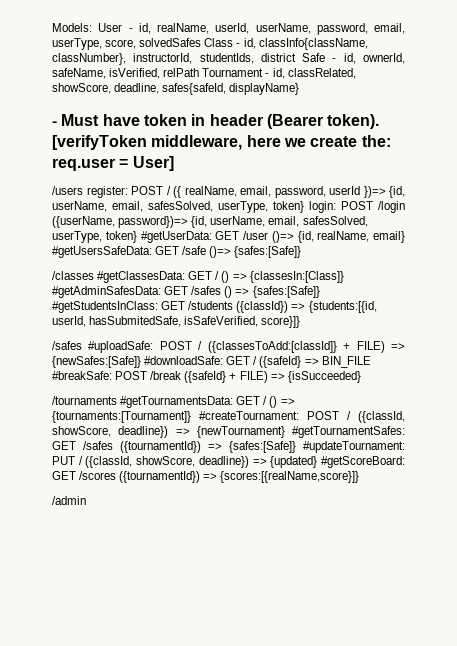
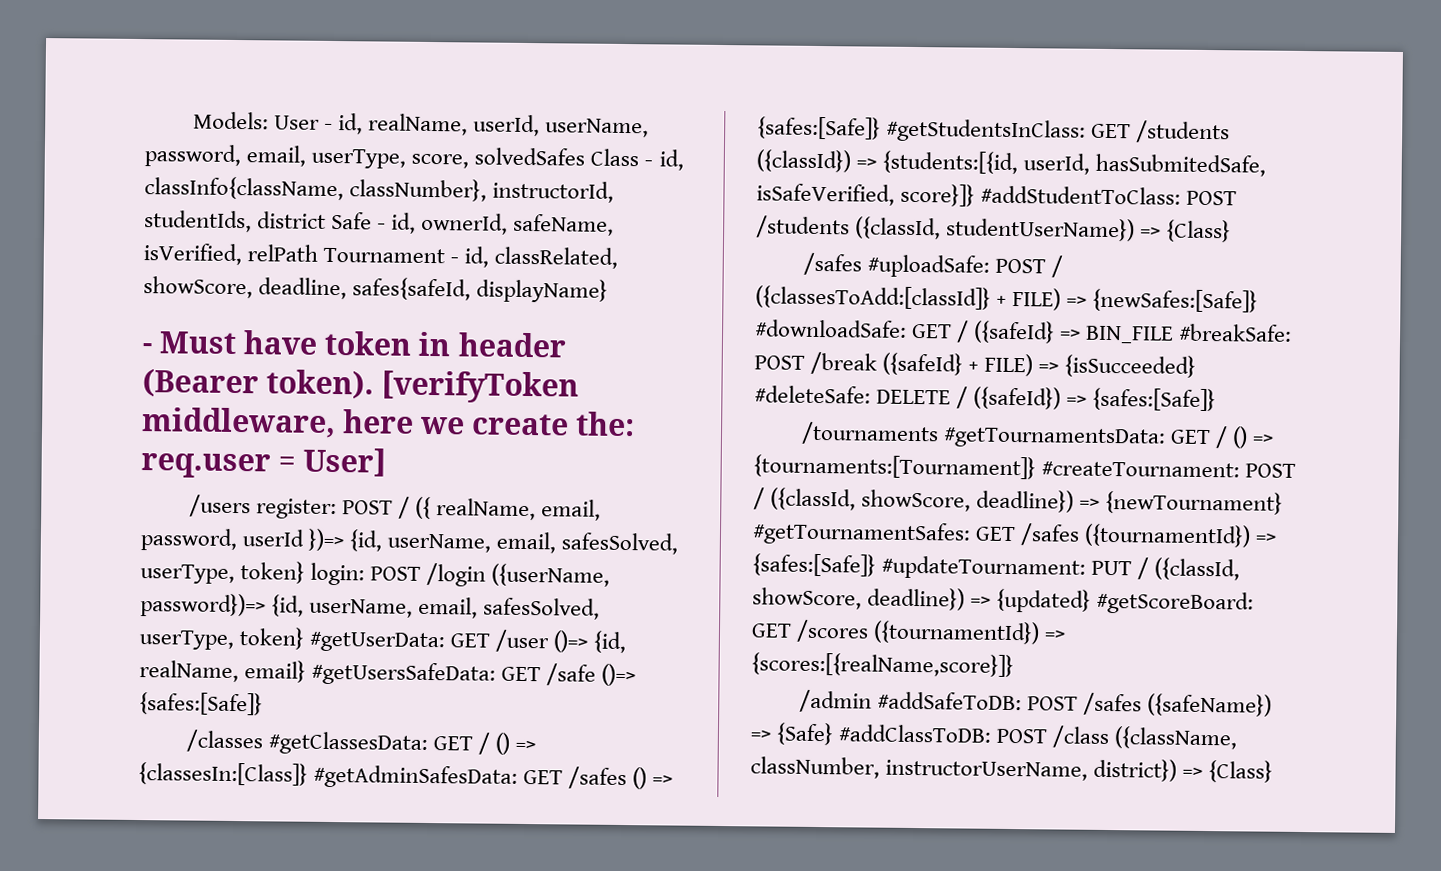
(301, 322) none -> [980,185,1238,206] [756,215,1232,243] #addStudentToClass: POST /students ({classId, studentUserName}) => {Class}
(361, 377) none -> [754,385,1217,412] #deleteSafe: DELETE / ({safeId}) => {safes:[Safe]}
(86, 500) none -> [877,691,1273,717] [750,722,1239,750] [750,756,1274,783] #addSafeToDB: POST /safes ({safeName}) => {Safe} #addClassToDB: POST /class ({className, classNumber, instructorUserName, district}) => {Class}

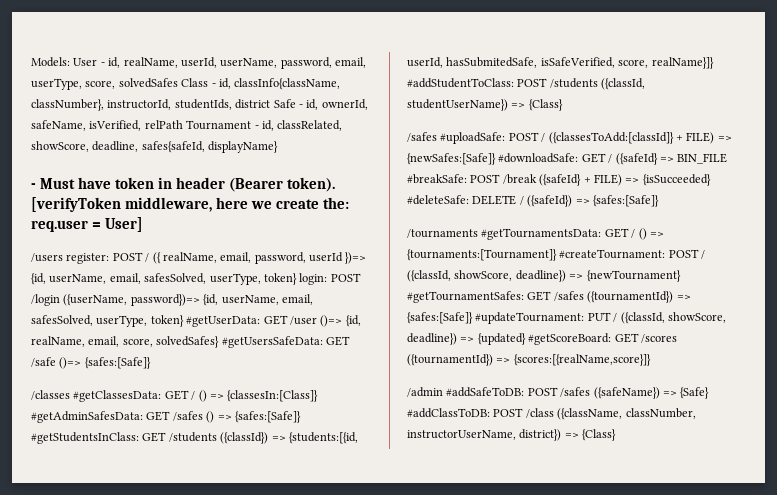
[244,660,307,683] email} -> [88,336,220,348] email, score, solvedSafes}
[900,183,976,207] score}]} -> [618,57,714,69] score, realName}]}

